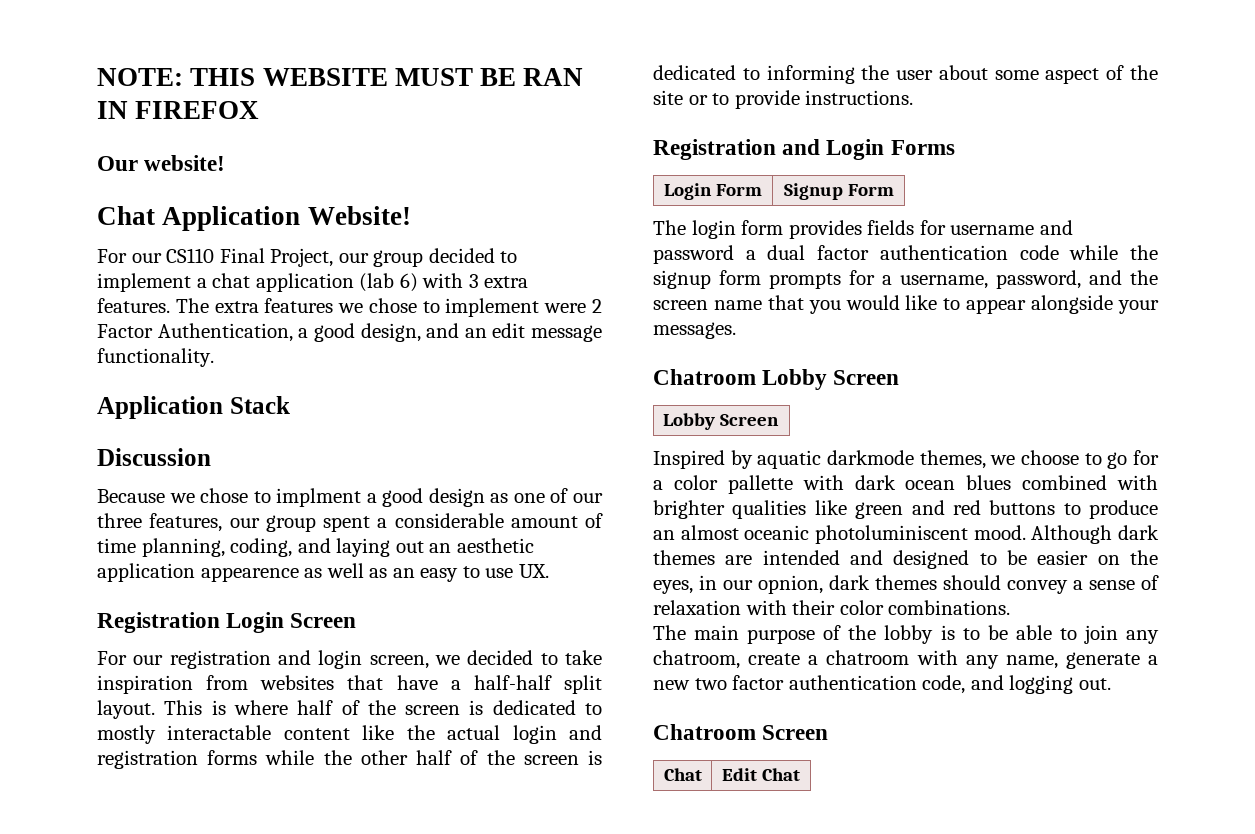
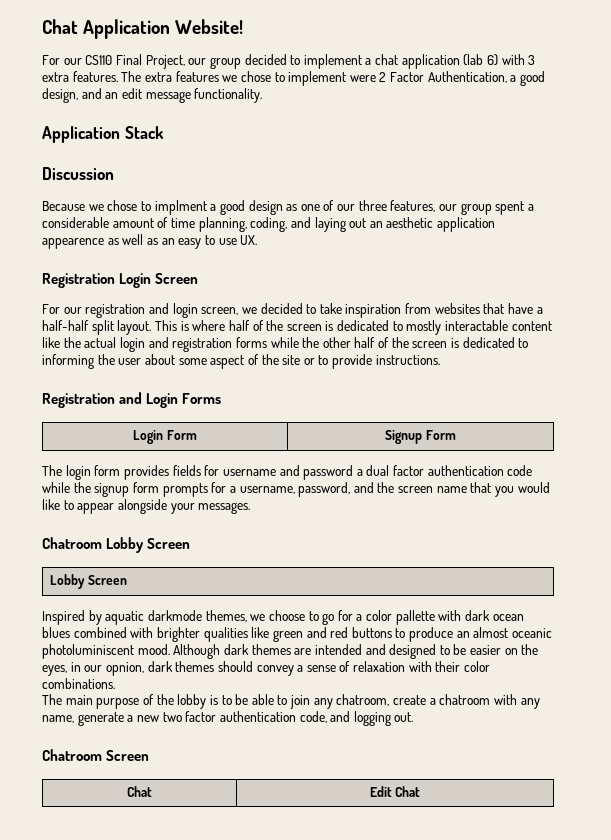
[97,68,584,86] [97,101,260,119] [97,155,226,171] NOTE: THIS WEBSITE MUST BE RAN IN FIREFOX // Our website! // -> (42, 26) none

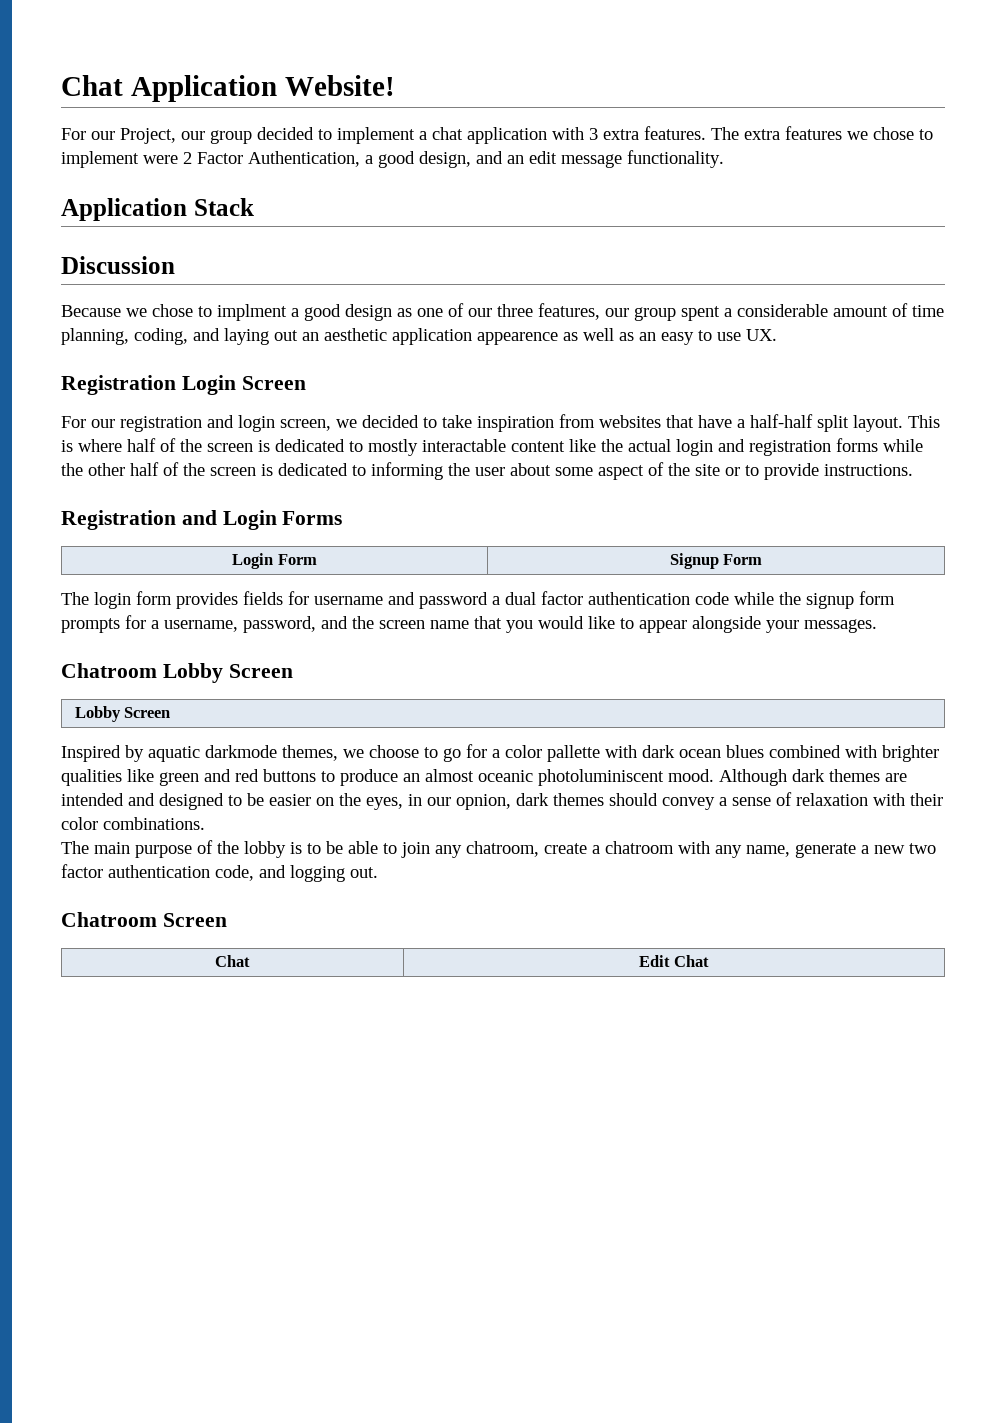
[85,54,142,65] CS110 Final -> (115, 135) none
[463,54,499,66] (lab 6) -> (547, 135) none

